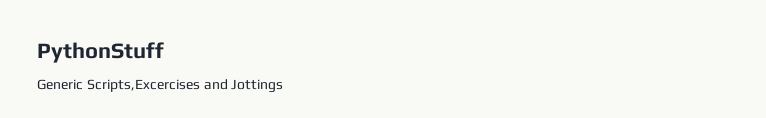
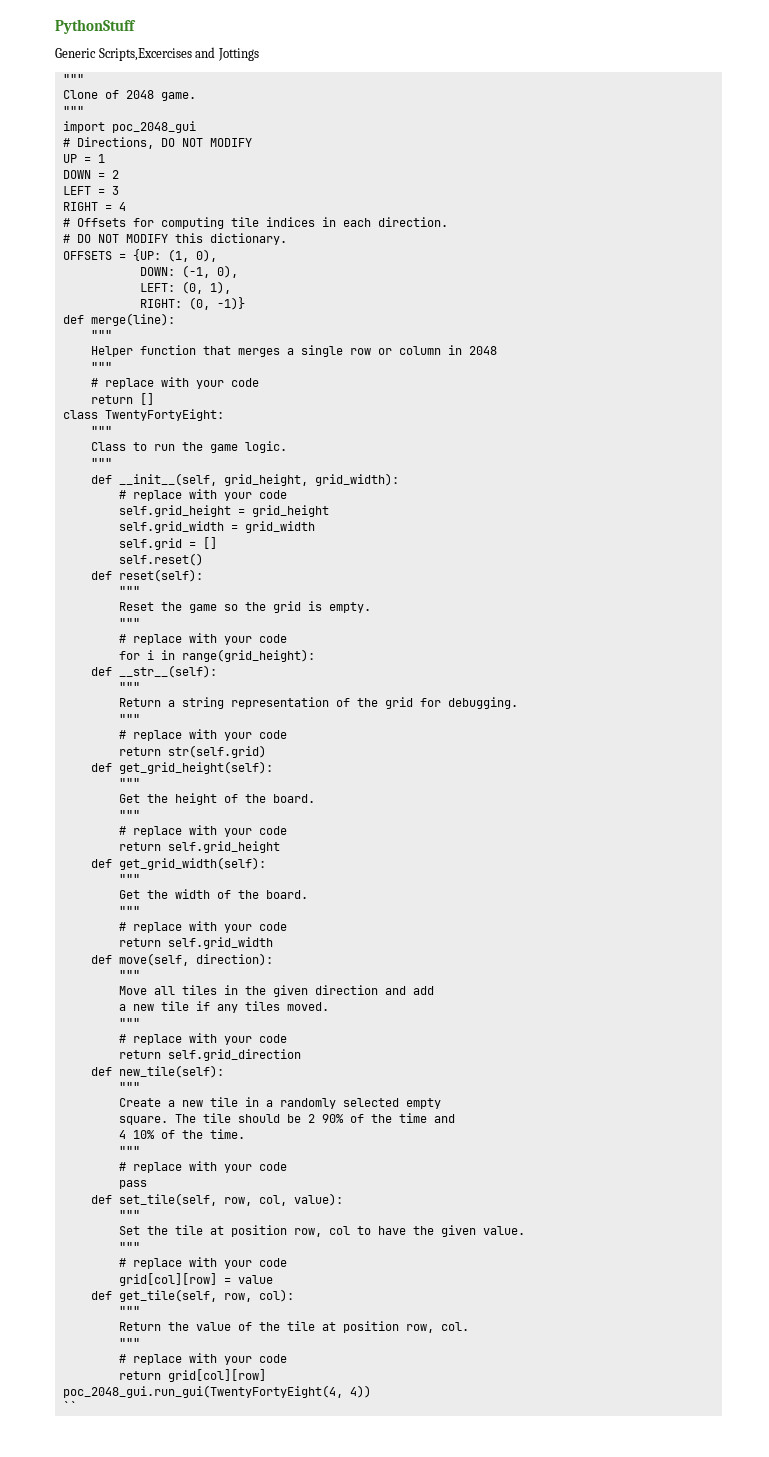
(284, 86) none -> [62,74,84,83] [62,90,196,101] [62,106,84,115] [62,121,196,133] [62,137,252,149] [62,154,105,163] [62,170,119,179] [62,186,119,195] [62,202,126,211] [62,217,448,229] [62,233,287,245] [62,249,217,262] [139,265,238,278] [139,281,231,294] [139,297,245,310] [62,313,175,326] [90,330,112,339] [90,345,497,357] [90,362,112,371] [90,377,259,389] [90,393,154,405] [62,409,224,421] [90,426,112,435] [90,441,287,453] [90,458,112,467] [90,473,399,486] [118,489,287,501] [118,505,329,517] [118,521,315,533] [118,537,217,550] [118,553,203,566] [90,569,203,582] [118,586,140,595] [118,601,371,613] [118,618,140,627] [118,633,287,645] [118,649,315,662] [90,665,217,678] [118,682,140,691] [118,697,518,709] [118,714,140,723] [118,729,287,741] [118,745,266,758] [90,761,273,774] [118,778,140,787] [118,793,315,805] [118,810,140,819] [118,825,287,837] [118,841,280,853] [90,857,266,870] [118,874,140,883] [118,889,308,899] [118,906,140,915] [118,921,287,933] [118,937,273,949] [90,953,273,966] [118,970,140,979] [118,985,434,997] [118,1001,329,1013] [118,1018,140,1027] [118,1033,287,1045] [118,1049,301,1061] [90,1065,224,1078] [118,1082,140,1091] [118,1097,441,1109] [118,1113,455,1125] [118,1129,245,1139] [118,1146,140,1155] [118,1161,287,1173] [118,1180,147,1189] [90,1193,343,1206] [118,1210,140,1219] [118,1225,525,1237] [118,1242,140,1251] [118,1257,287,1269] [118,1273,273,1286] [90,1289,294,1302] [118,1306,140,1315] [118,1321,469,1333] [118,1338,140,1347] [118,1353,287,1365] [118,1369,266,1382] [62,1385,371,1398] [62,1401,77,1411] // """ // Clone of 2048 game. // """ // import poc_2048_gui // # Directions, DO NOT MODIFY // UP = 1 // DOWN = 2 // LEFT = 3 // RIGHT = 4 // # Offsets for computing tile indices in each direction. // # DO NOT MODIFY this dictionary. // OFFSETS = {UP: (1, 0), // DOWN: (-1, 0), // LEFT: (0, 1), // RIGHT: (0, -1)} // def merge(line): // """ // Helper function that merges a single row or column in 2048 // """ // # replace with your code // return [] // class TwentyFortyEight: // """ // Class to run the game logic. // """ // def __init__(self, grid_height, grid_width): // # replace with your code // self.grid_height = grid_height // self.grid_width = grid_width // self.grid = [] // self.reset() // def reset(self): // """ // Reset the game so the grid is empty. // """ // # replace with your code // for i in range(grid_height): // def __str__(self): // """ // Return a string representation of the grid for debugging. // """ // # replace with your code // return str(self.grid) // def get_grid_height(self): // """ // Get the height of the board. // """ // # replace with your code // return self.grid_height // def get_grid_width(self): // """ // Get the width of the board. // """ // # replace with your code // return self.grid_width // def move(self, direction): // """ // Move all tiles in the given direction and add // a new tile if any tiles moved. // """ // # replace with your code // return self.grid_direction // def new_tile(self): // """ // Create a new tile in a randomly selected empty // square. The tile should be 2 90% of the time and // 4 10% of the time. // """ // # replace with your code // pass // def set_tile(self, row, col, value): // """ // Set the tile at position row, col to have the given value. // """ // # replace with your code // grid[col][row] = value // def get_tile(self, row, col): // """ // Return the value of the tile at position row, col. // """ // # replace with your code // return grid[col][row] // poc_2048_gui.run_gui(TwentyFortyEight(4, 4)) // ``

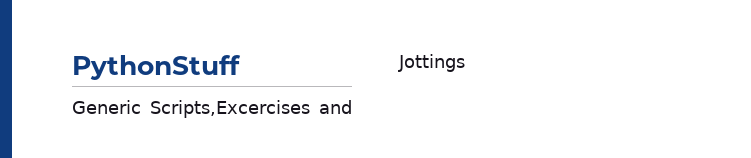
[62,74,84,83] [62,90,196,101] [62,106,84,115] [62,121,196,133] [62,137,252,149] [62,154,105,163] [62,170,119,179] [62,186,119,195] [62,202,126,211] [62,217,448,229] [62,233,287,245] [62,249,217,262] [139,265,238,278] [139,281,231,294] [139,297,245,310] [62,313,175,326] [90,330,112,339] [90,345,497,357] [90,362,112,371] [90,377,259,389] [90,393,154,405] [62,409,224,421] [90,426,112,435] [90,441,287,453] [90,458,112,467] [90,473,399,486] [118,489,287,501] [118,505,329,517] [118,521,315,533] [118,537,217,550] [118,553,203,566] [90,569,203,582] [118,586,140,595] [118,601,371,613] [118,618,140,627] [118,633,287,645] [118,649,315,662] [90,665,217,678] [118,682,140,691] [118,697,518,709] [118,714,140,723] [118,729,287,741] [118,745,266,758] [90,761,273,774] [118,778,140,787] [118,793,315,805] [118,810,140,819] [118,825,287,837] [118,841,280,853] [90,857,266,870] [118,874,140,883] [118,889,308,899] [118,906,140,915] [118,921,287,933] [118,937,273,949] [90,953,273,966] [118,970,140,979] [118,985,434,997] [118,1001,329,1013] [118,1018,140,1027] [118,1033,287,1045] [118,1049,301,1061] [90,1065,224,1078] [118,1082,140,1091] [118,1097,441,1109] [118,1113,455,1125] [118,1129,245,1139] [118,1146,140,1155] [118,1161,287,1173] [118,1180,147,1189] [90,1193,343,1206] [118,1210,140,1219] [118,1225,525,1237] [118,1242,140,1251] [118,1257,287,1269] [118,1273,273,1286] [90,1289,294,1302] [118,1306,140,1315] [118,1321,469,1333] [118,1338,140,1347] [118,1353,287,1365] [118,1369,266,1382] [62,1385,371,1398] [62,1401,77,1411] // """ // Clone of 2048 game. // """ // import poc_2048_gui // # Directions, DO NOT MODIFY // UP = 1 // DOWN = 2 // LEFT = 3 // RIGHT = 4 // # Offsets for computing tile indices in each direction. // # DO NOT MODIFY this dictionary. // OFFSETS = {UP: (1, 0), // DOWN: (-1, 0), // LEFT: (0, 1), // RIGHT: (0, -1)} // def merge(line): // """ // Helper function that merges a single row or column in 2048 // """ // # replace with your code // return [] // class TwentyFortyEight: // """ // Class to run the game logic. // """ // def __init__(self, grid_height, grid_width): // # replace with your code // self.grid_height = grid_height // self.grid_width = grid_width // self.grid = [] // self.reset() // def reset(self): // """ // Reset the game so the grid is empty. // """ // # replace with your code // for i in range(grid_height): // def __str__(self): // """ // Return a string representation of the grid for debugging. // """ // # replace with your code // return str(self.grid) // def get_grid_height(self): // """ // Get the height of the board. // """ // # replace with your code // return self.grid_height // def get_grid_width(self): // """ // Get the width of the board. // """ // # replace with your code // return self.grid_width // def move(self, direction): // """ // Move all tiles in the given direction and add // a new tile if any tiles moved. // """ // # replace with your code // return self.grid_direction // def new_tile(self): // """ // Create a new tile in a randomly selected empty // square. The tile should be 2 90% of the time and // 4 10% of the time. // """ // # replace with your code // pass // def set_tile(self, row, col, value): // """ // Set the tile at position row, col to have the given value. // """ // # replace with your code // grid[col][row] = value // def get_tile(self, row, col): // """ // Return the value of the tile at position row, col. // """ // # replace with your code // return grid[col][row] // poc_2048_gui.run_gui(TwentyFortyEight(4, 4)) // `` -> (465, 63) none

